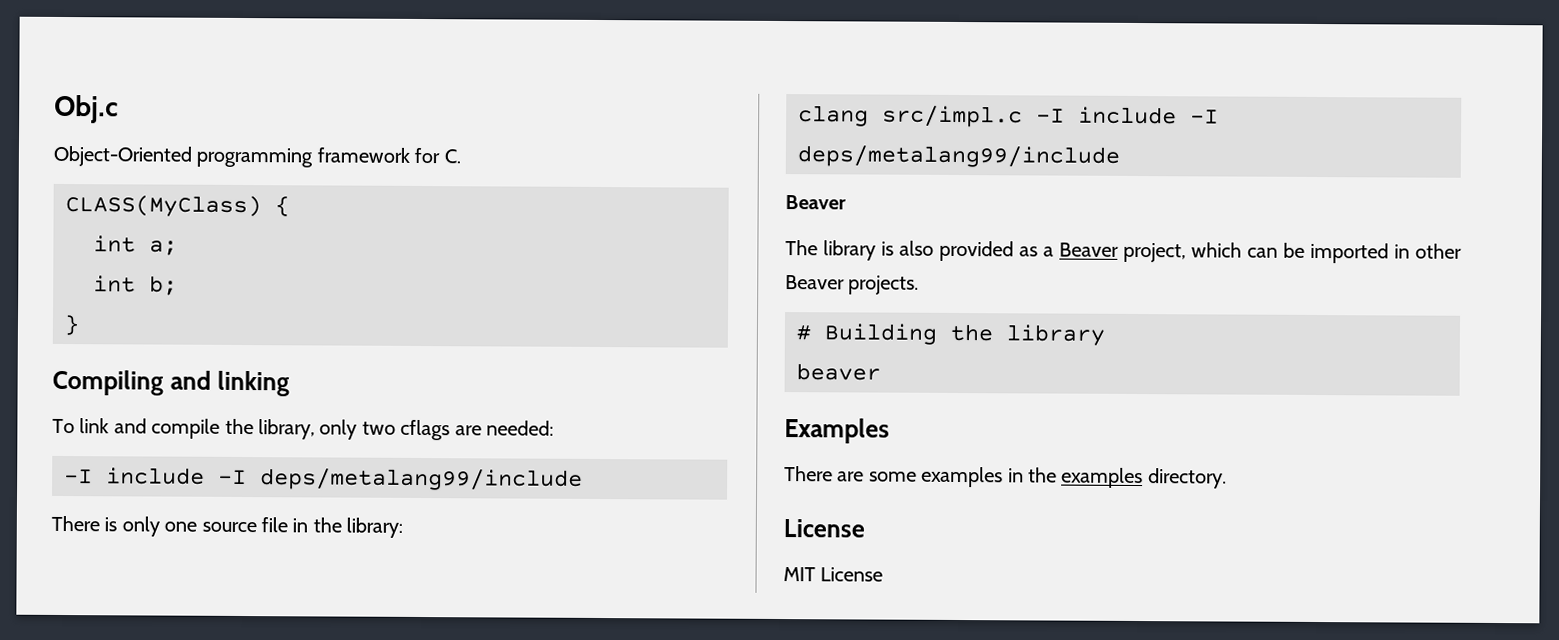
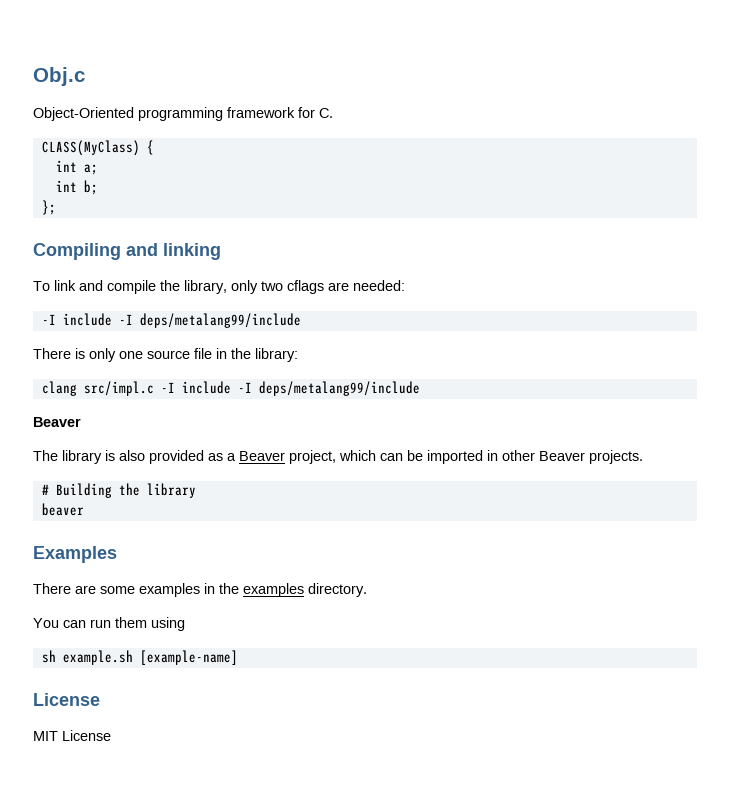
[64,315,80,336] } -> [41,200,56,215] };
(1227, 478) none -> [33,617,185,631] [41,650,238,665] // You can run them using // sh example.sh [example-name]

